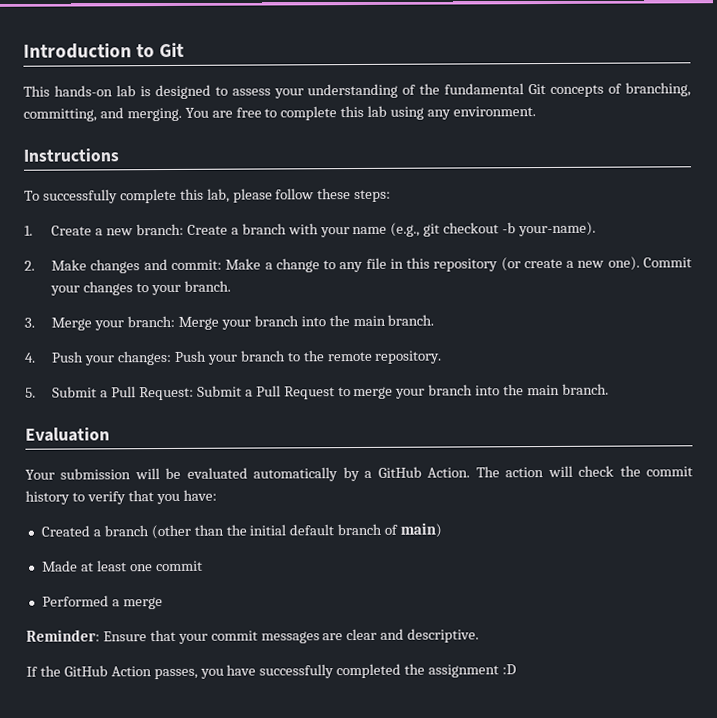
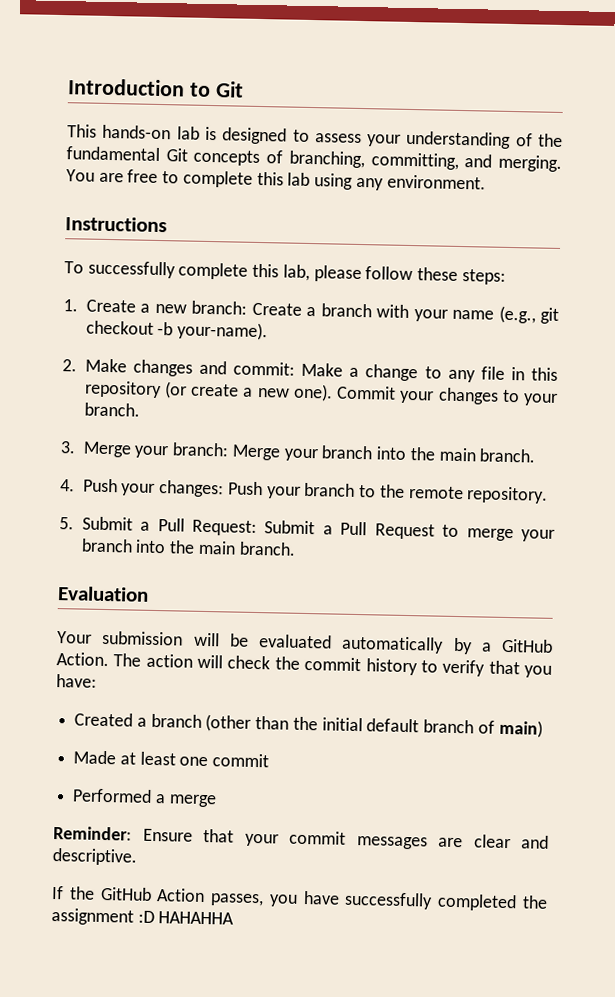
(517, 669) none -> [158,911,235,925] HAHAHHA

